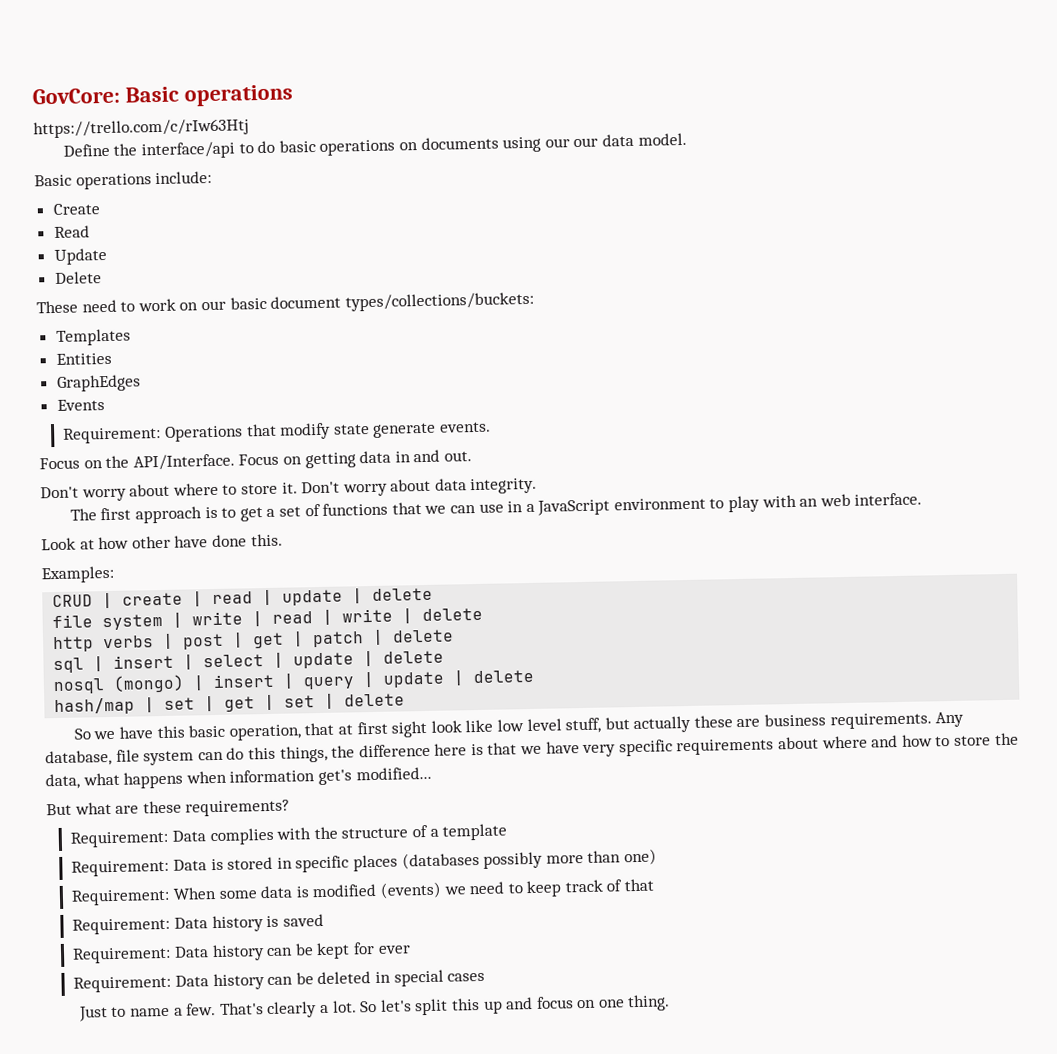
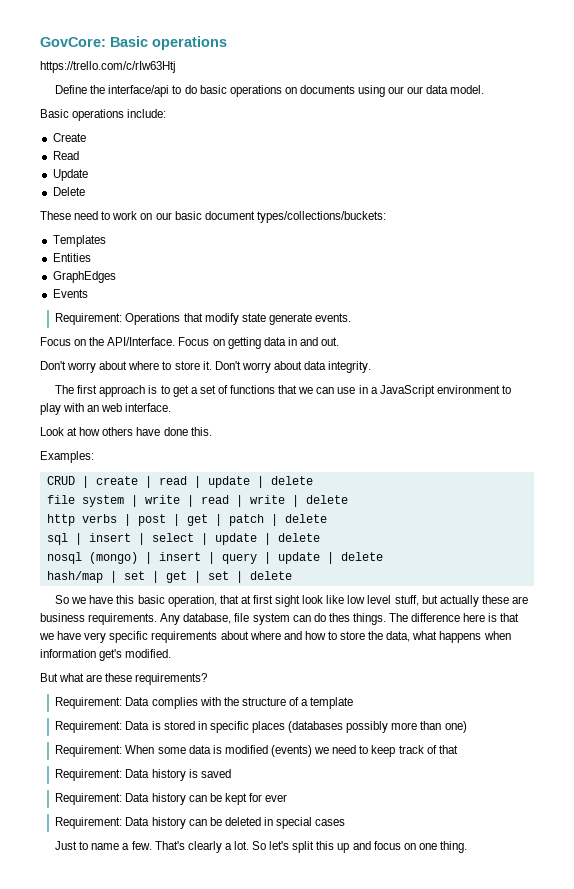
[131,535,171,549] other -> [102,427,134,436] others
[247,745,356,763] this things, the -> [328,613,409,625] thes things. The
[355,766,432,781] modified... -> [125,649,172,658] modified.

